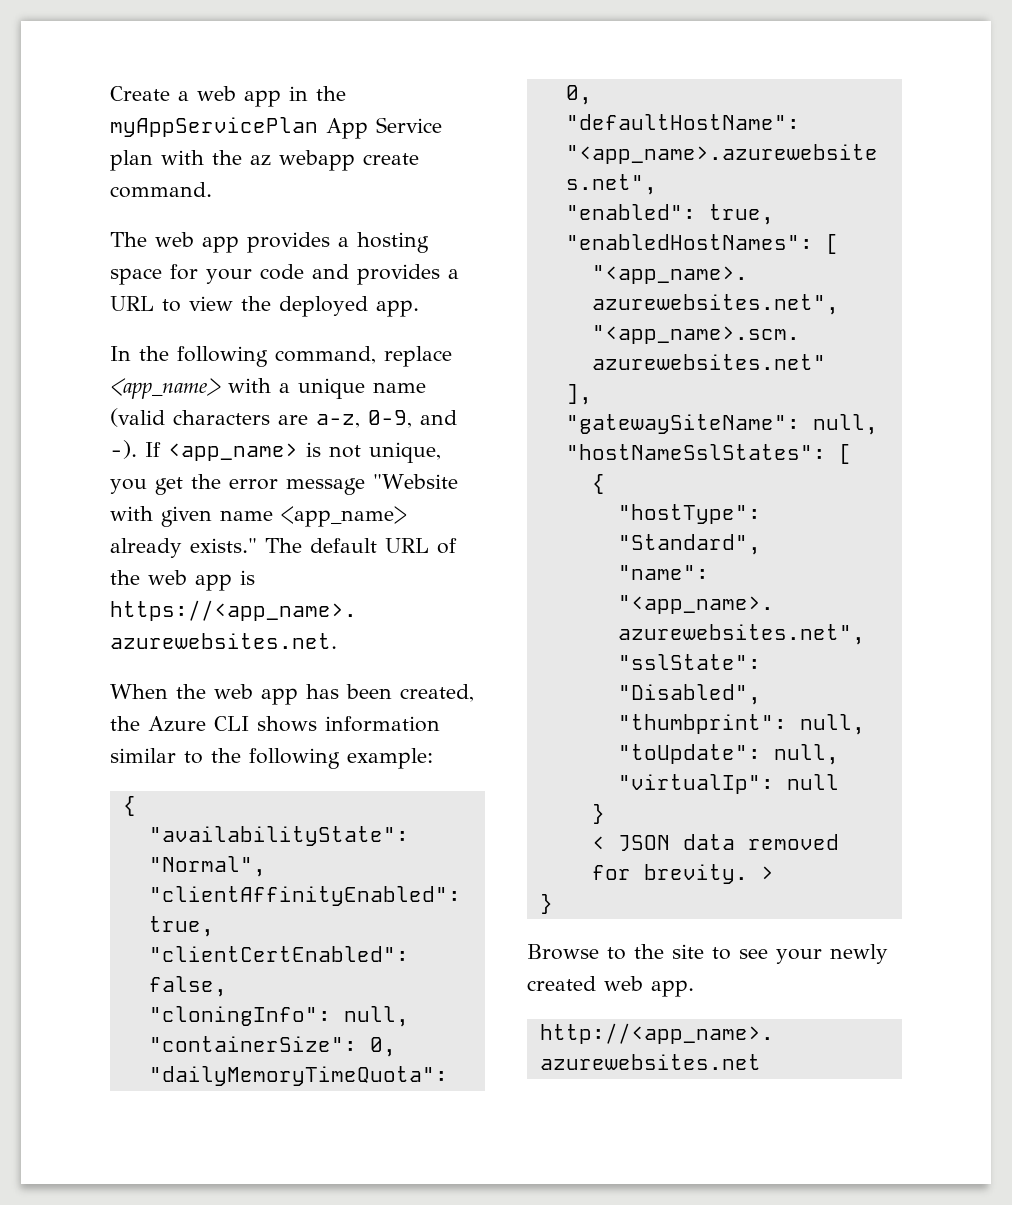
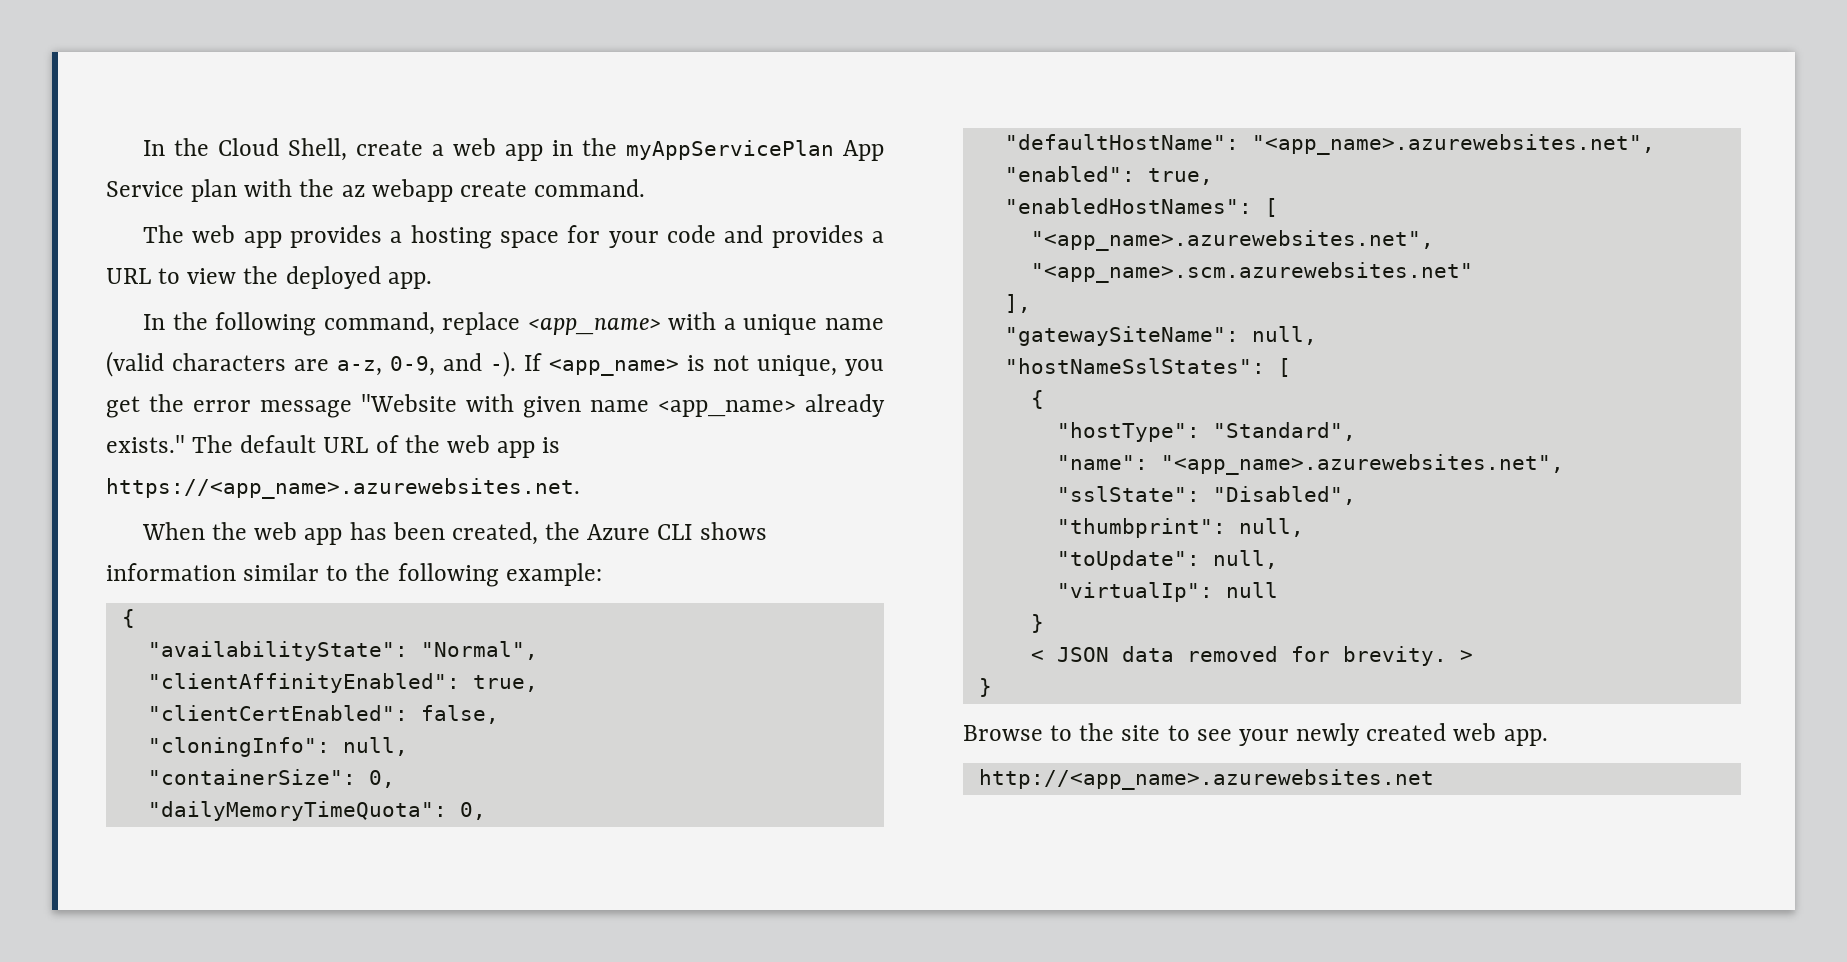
[110,86,170,101] Create -> [142,138,423,161] In the Cloud Shell, create

